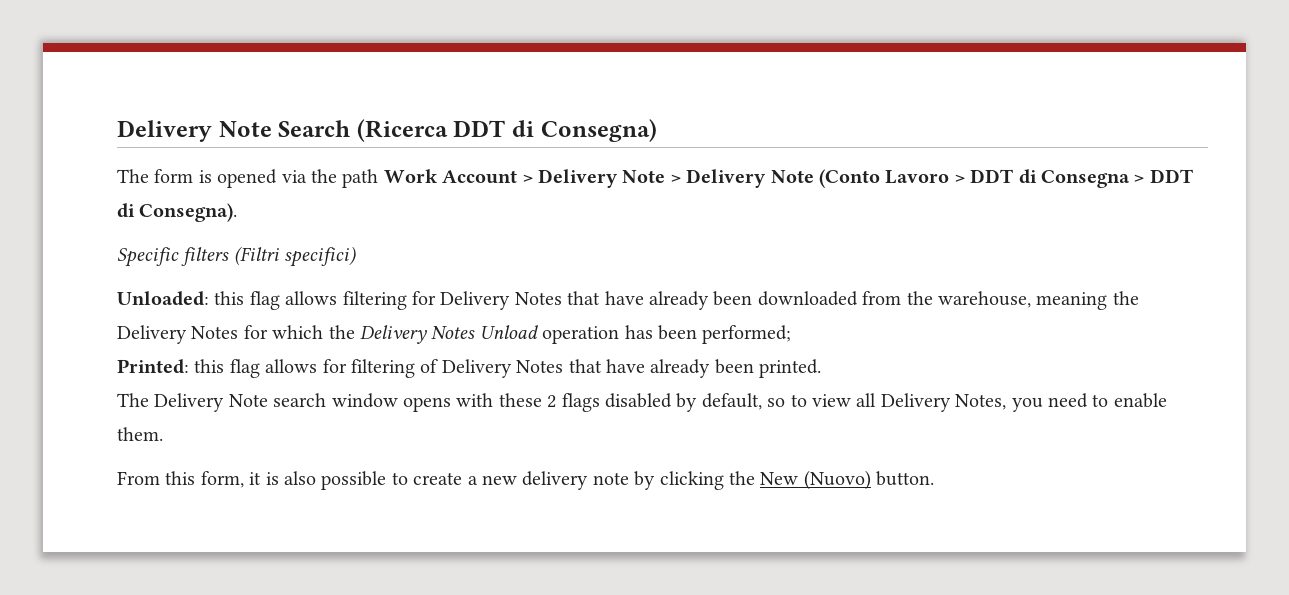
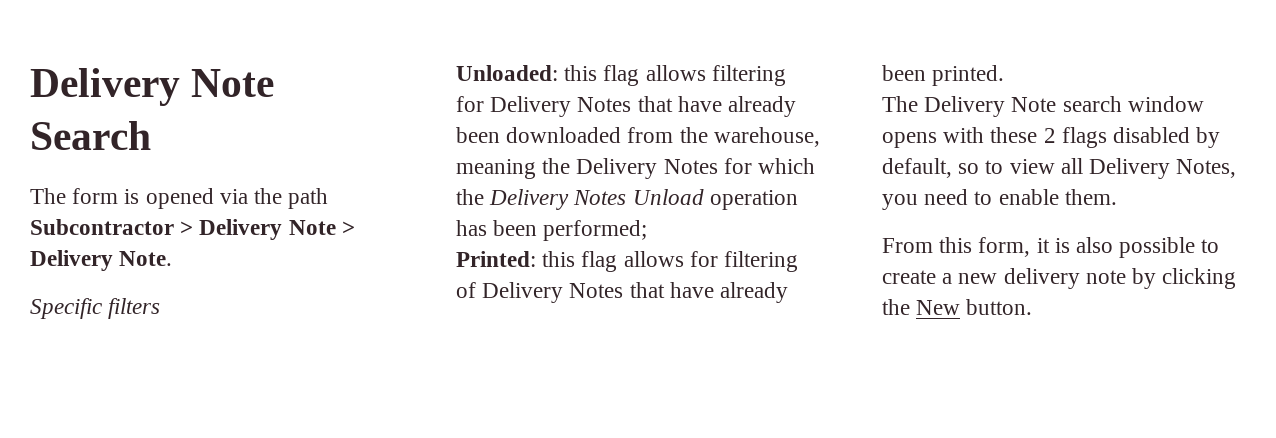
[356,119,657,142] (Ricerca DDT di Consegna) -> (151, 135) none
[383,169,518,184] Work Account -> [30,219,174,235] Subcontractor
[770,169,1193,188] [117,203,238,222] Note (Conto Lavoro > DDT di Consegna > DDT di Consegna). -> [119,251,173,266] Note.
[233,246,357,267] (Filtri specifici) -> (161, 308) none
[803,470,871,490] (Nuovo) -> (961, 307) none

